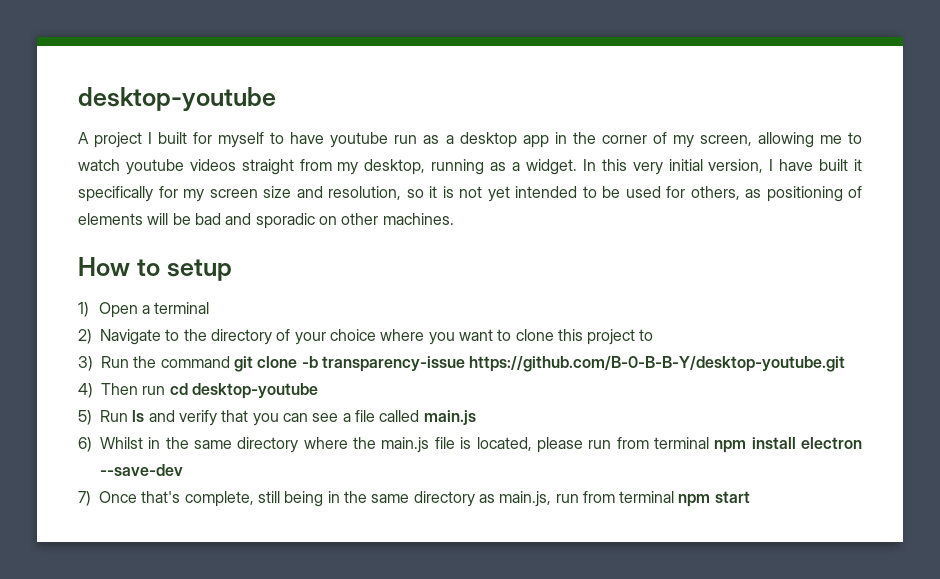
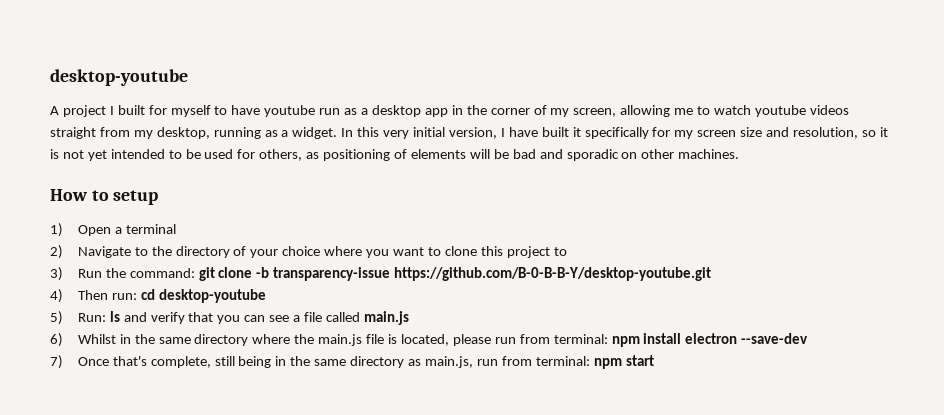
[160,356,230,368] command -> [129,268,195,278] command:
[142,386,166,395] run -> [111,293,137,300] run:
[100,410,128,422] Run -> [77,313,106,322] Run:
[653,437,709,449] terminal -> [553,334,608,344] terminal:
[619,491,675,503] terminal -> [535,356,590,366] terminal:

